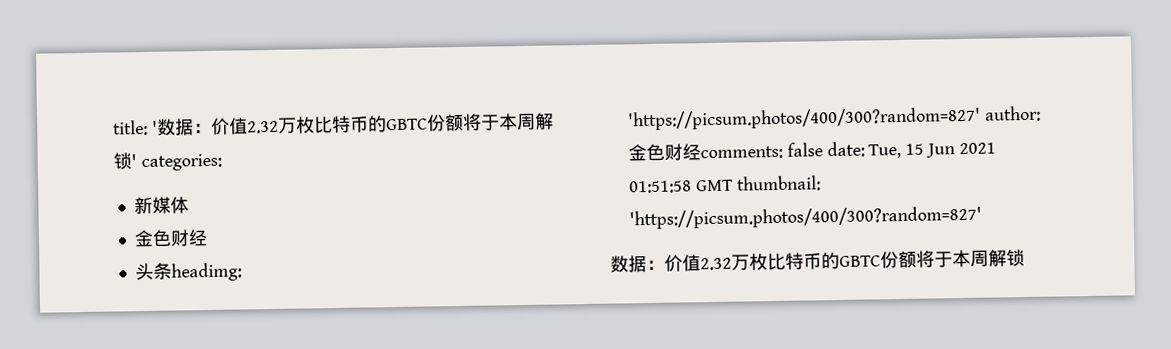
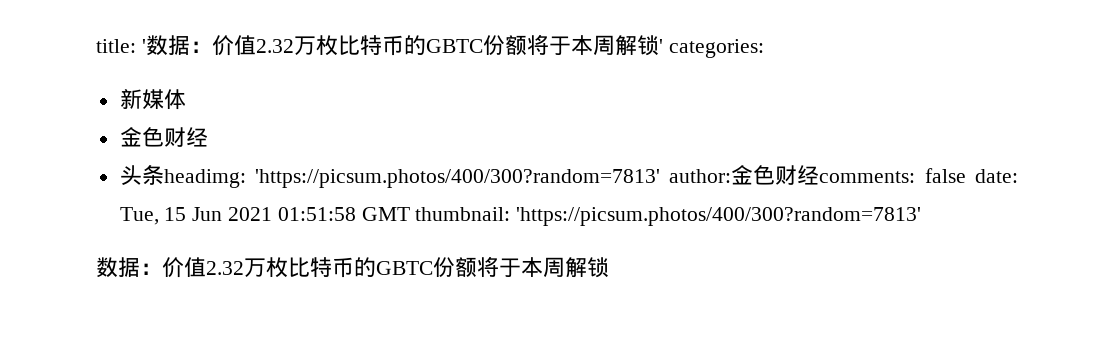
[627,106,981,131] 'https://picsum.photos/400/300?random=827' -> [254,169,660,188] 'https://picsum.photos/400/300?random=7813'
[628,205,982,230] 'https://picsum.photos/400/300?random=827' -> [516,207,922,226] 'https://picsum.photos/400/300?random=7813'

